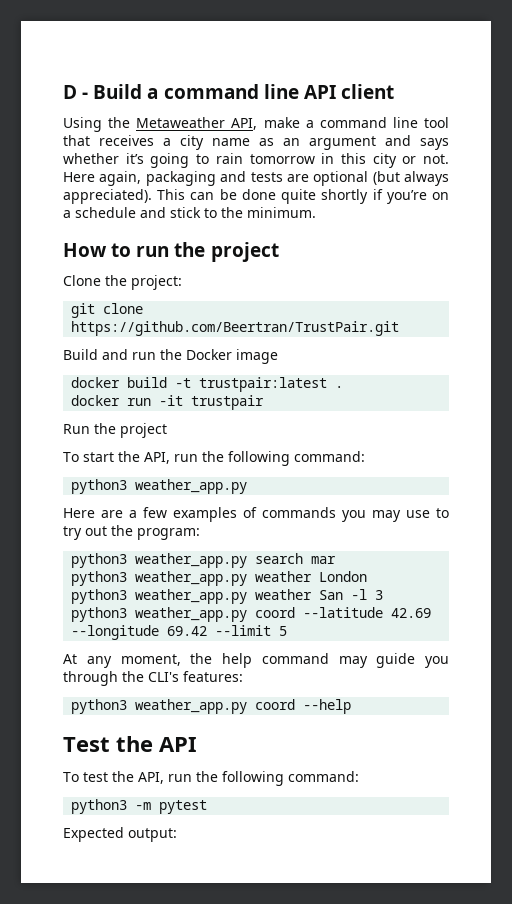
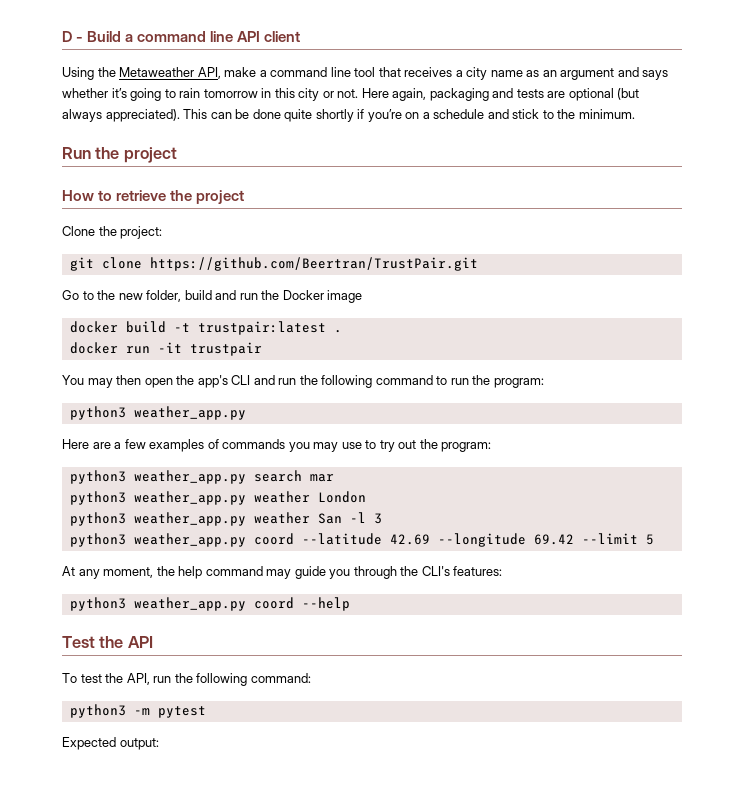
(316, 212) none -> [62,147,177,163] // Run the project
[136,246,170,257] run -> [116,190,167,201] retrieve
[63,349,98,360] Build -> [62,290,212,302] Go to the new folder, build
[63,423,167,438] [63,451,365,466] Run the project // To start the API, run the following command: -> [62,375,544,388] You may then open the app's CLI and run the following command to run the program:

